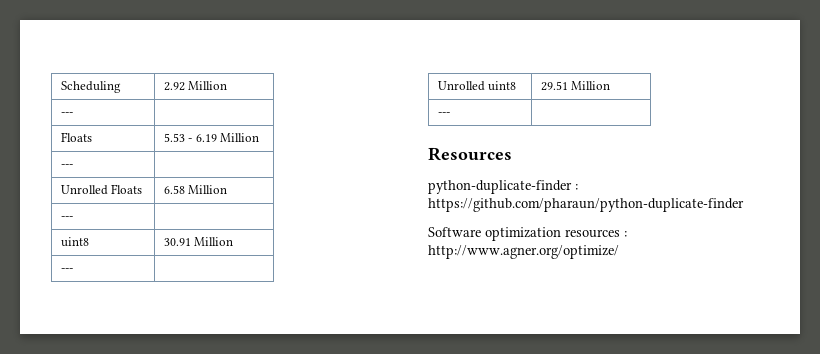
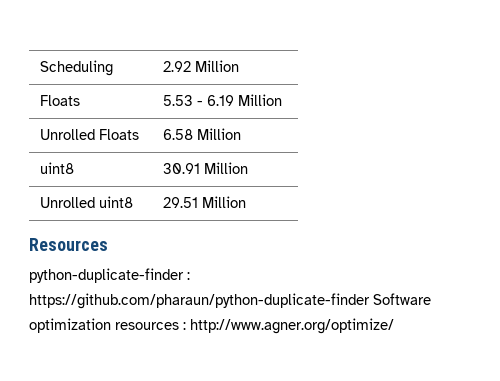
[60,112,73,116] // --- | -> (239, 66) none
[60,164,73,168] // --- | -> (282, 100) none
[60,216,73,220] // --- | -> (241, 134) none
[60,268,73,272] // --- | -> (248, 168) none
[437,112,450,116] // --- | -> (246, 202) none
(744, 205) // -> (370, 301) none

